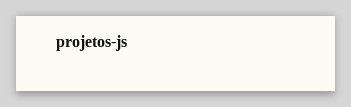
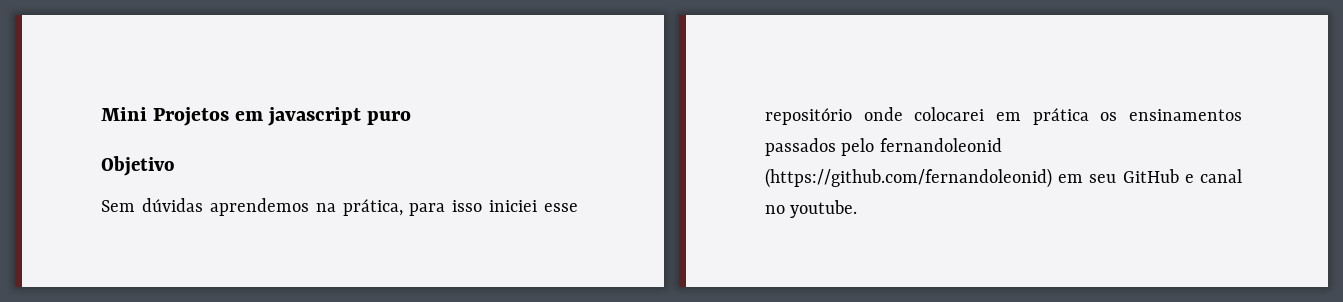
[56,35,127,51] projetos-js -> [101,107,412,126] [101,156,175,176] [101,198,578,216] [765,107,1242,125] [765,138,1002,156] [765,168,1242,188] [765,200,858,218] Mini Projetos em javascript puro // Objetivo // Sem dúvidas aprendemos na prática, para isso iniciei esse repositório onde colocarei em prática os ensinamentos passados pelo fernandoleonid (https://github.com/fernandoleonid) em seu GitHub e canal no youtube.

